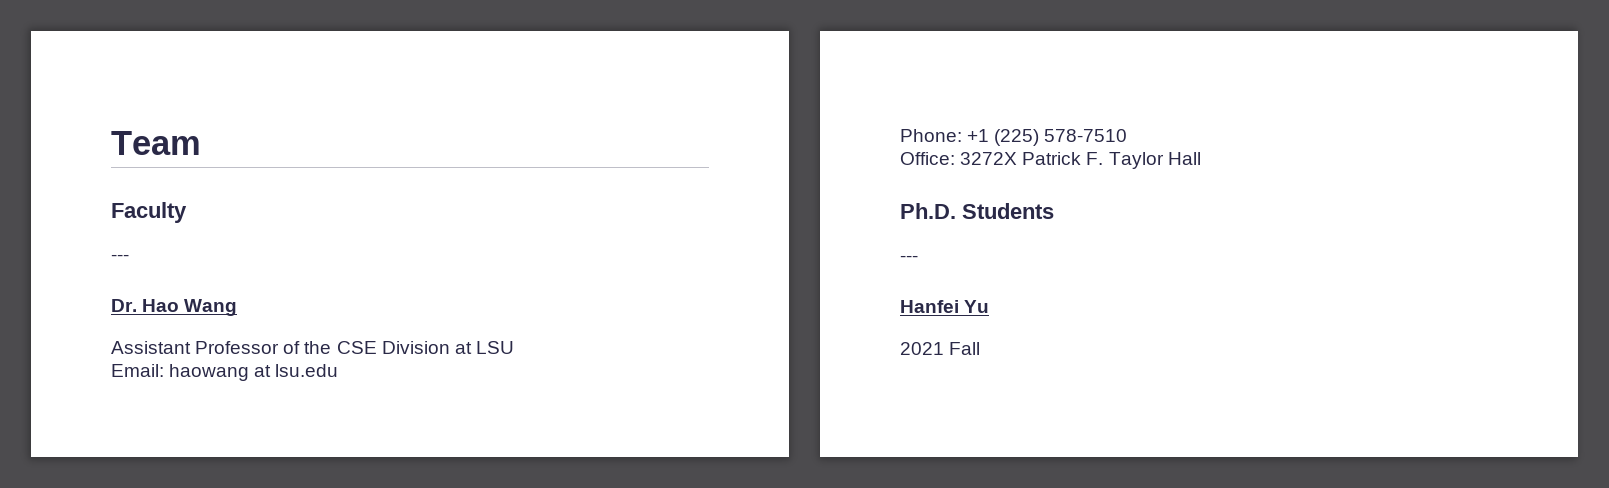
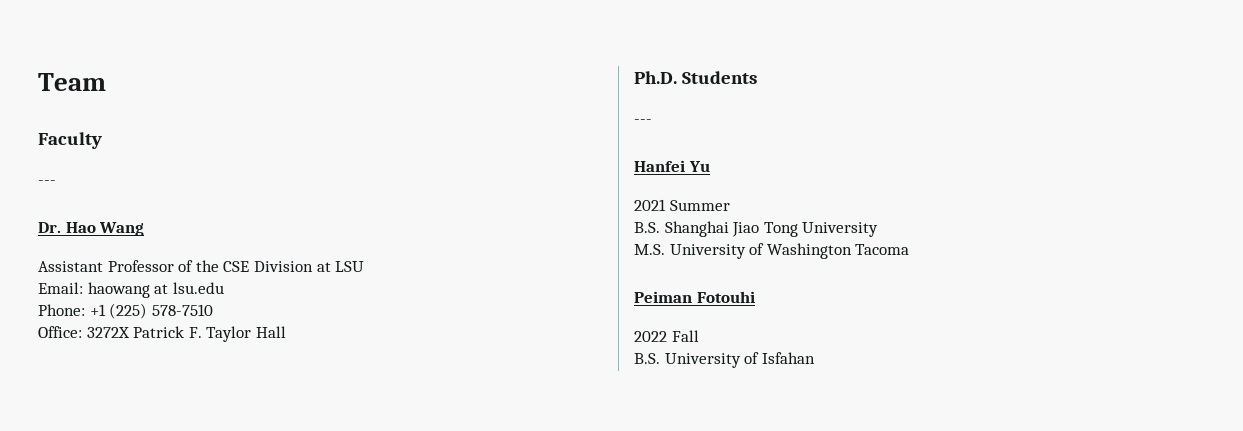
[949,342,981,355] Fall -> [669,200,730,211] [634,221,879,237] [634,243,910,259] [634,291,755,303] [634,330,699,342] [634,352,815,368] Summer // B.S. Shanghai Jiao Tong University // M.S. University of Washington Tacoma // Peiman Fotouhi // 2022 Fall // B.S. University of Isfahan

